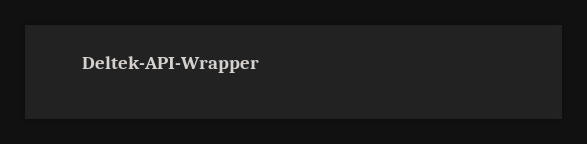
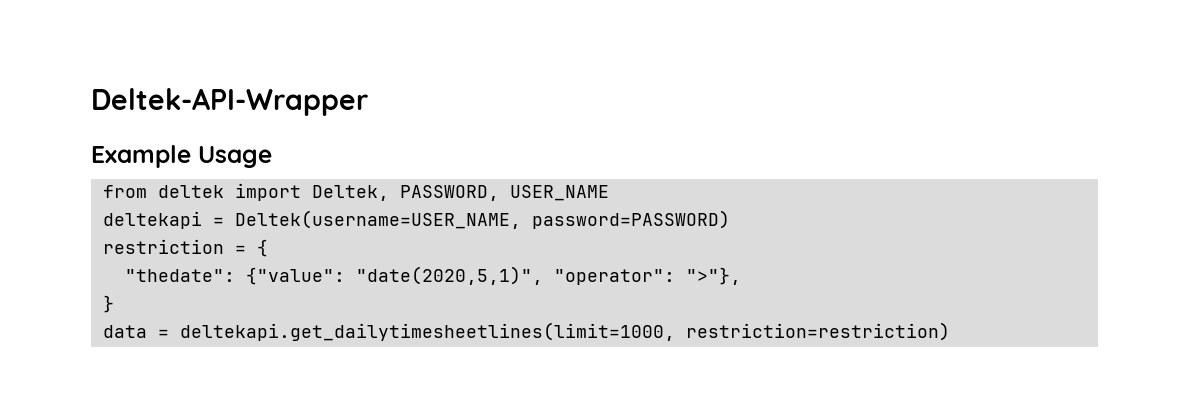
(259, 64) none -> [91,145,272,168] [103,183,609,201] [103,210,730,229] [103,239,268,257] [125,266,741,285] [103,295,114,313] [103,322,950,341] // Example Usage // from deltek import Deltek, PASSWORD, USER_NAME // deltekapi = Deltek(username=USER_NAME, password=PASSWORD) // restriction = { // "thedate": {"value": "date(2020,5,1)", "operator": ">"}, // } // data = deltekapi.get_dailytimesheetlines(limit=1000, restriction=restriction)

